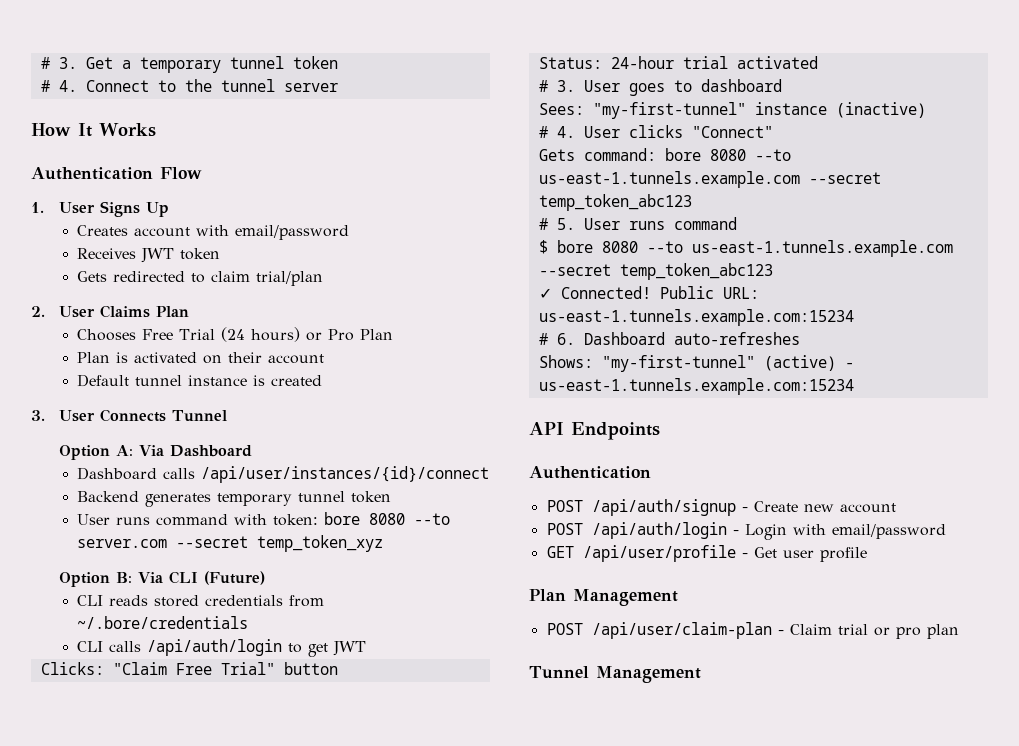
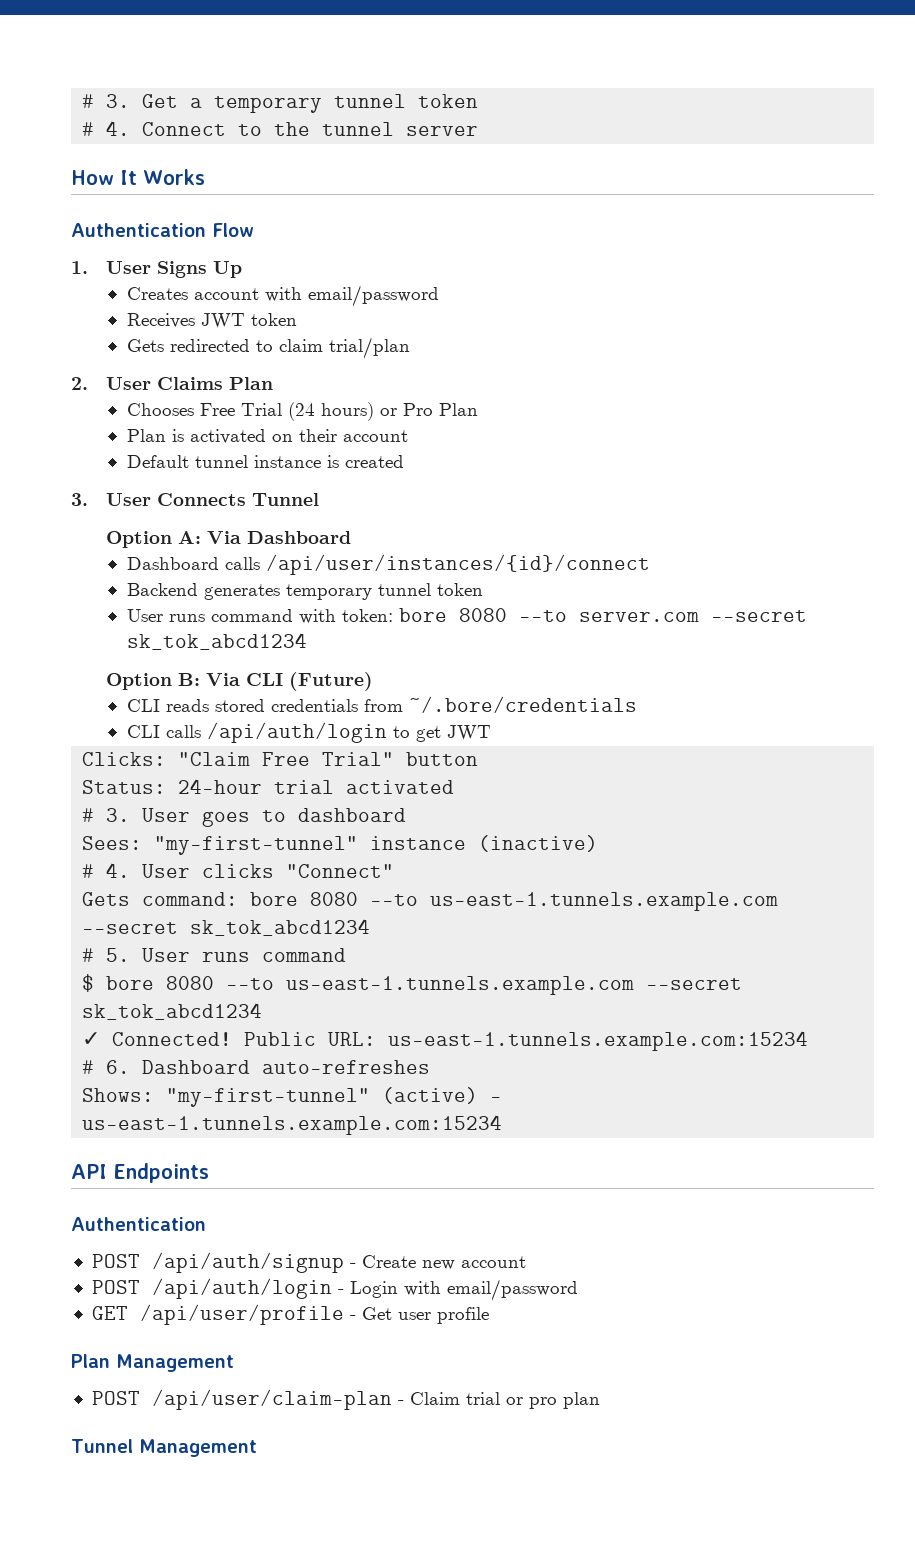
[257,535,384,552] temp_token_xyz -> [126,633,307,650] sk_tok_abcd1234
[538,194,692,211] temp_token_abc123 -> [190,919,371,936] sk_tok_abcd1234
[619,263,773,280] temp_token_abc123 -> [82,1003,263,1020] sk_tok_abcd1234

